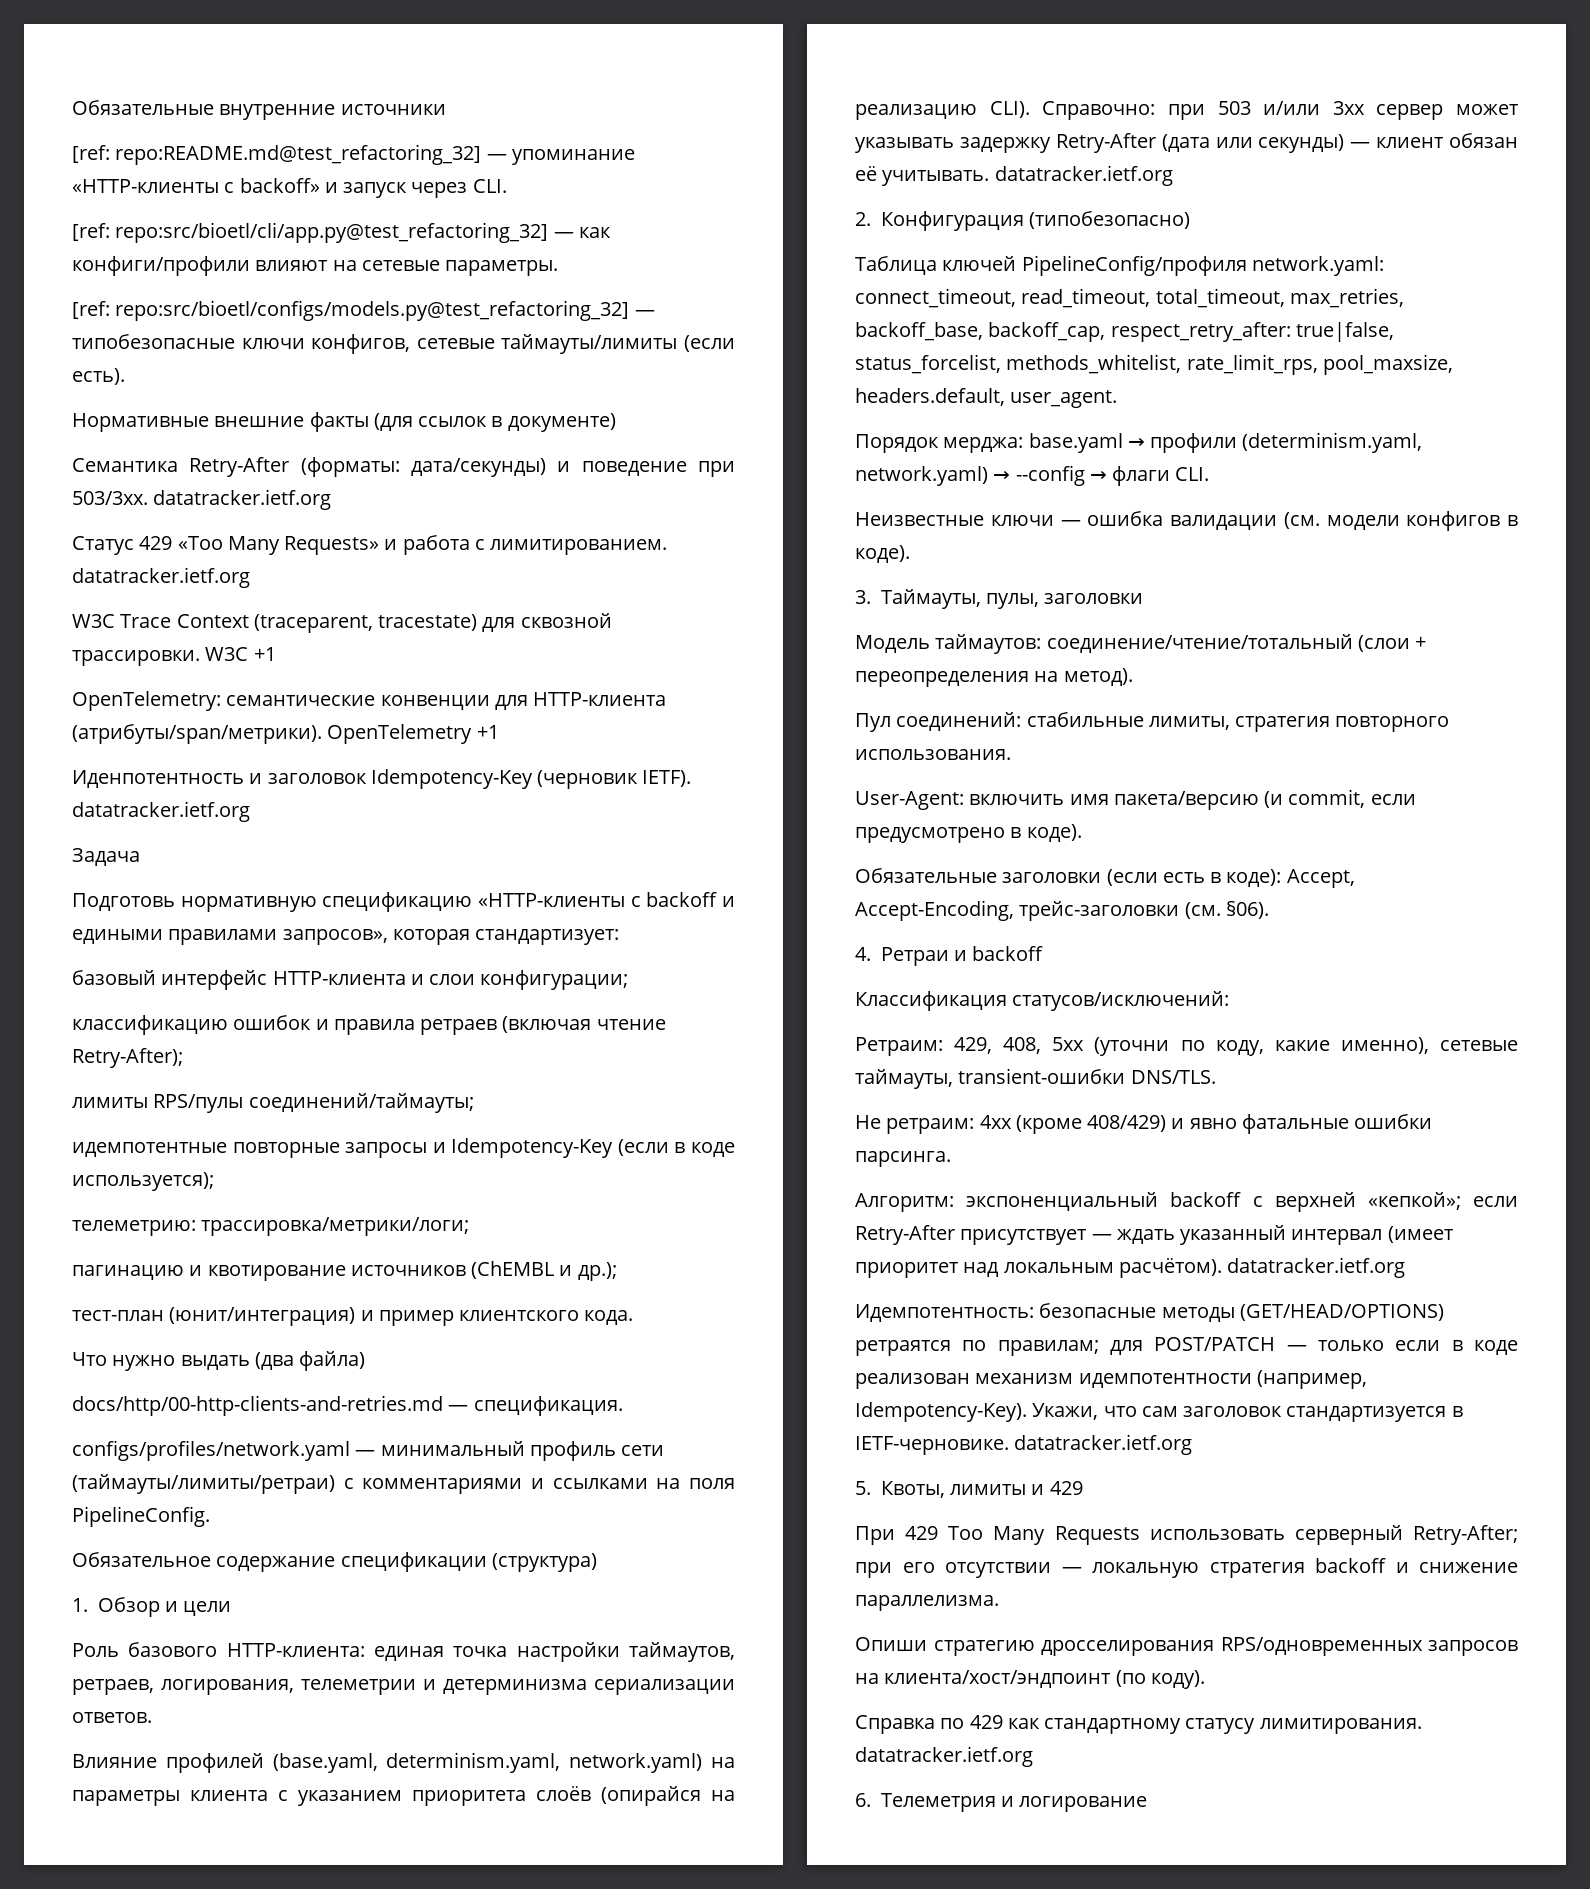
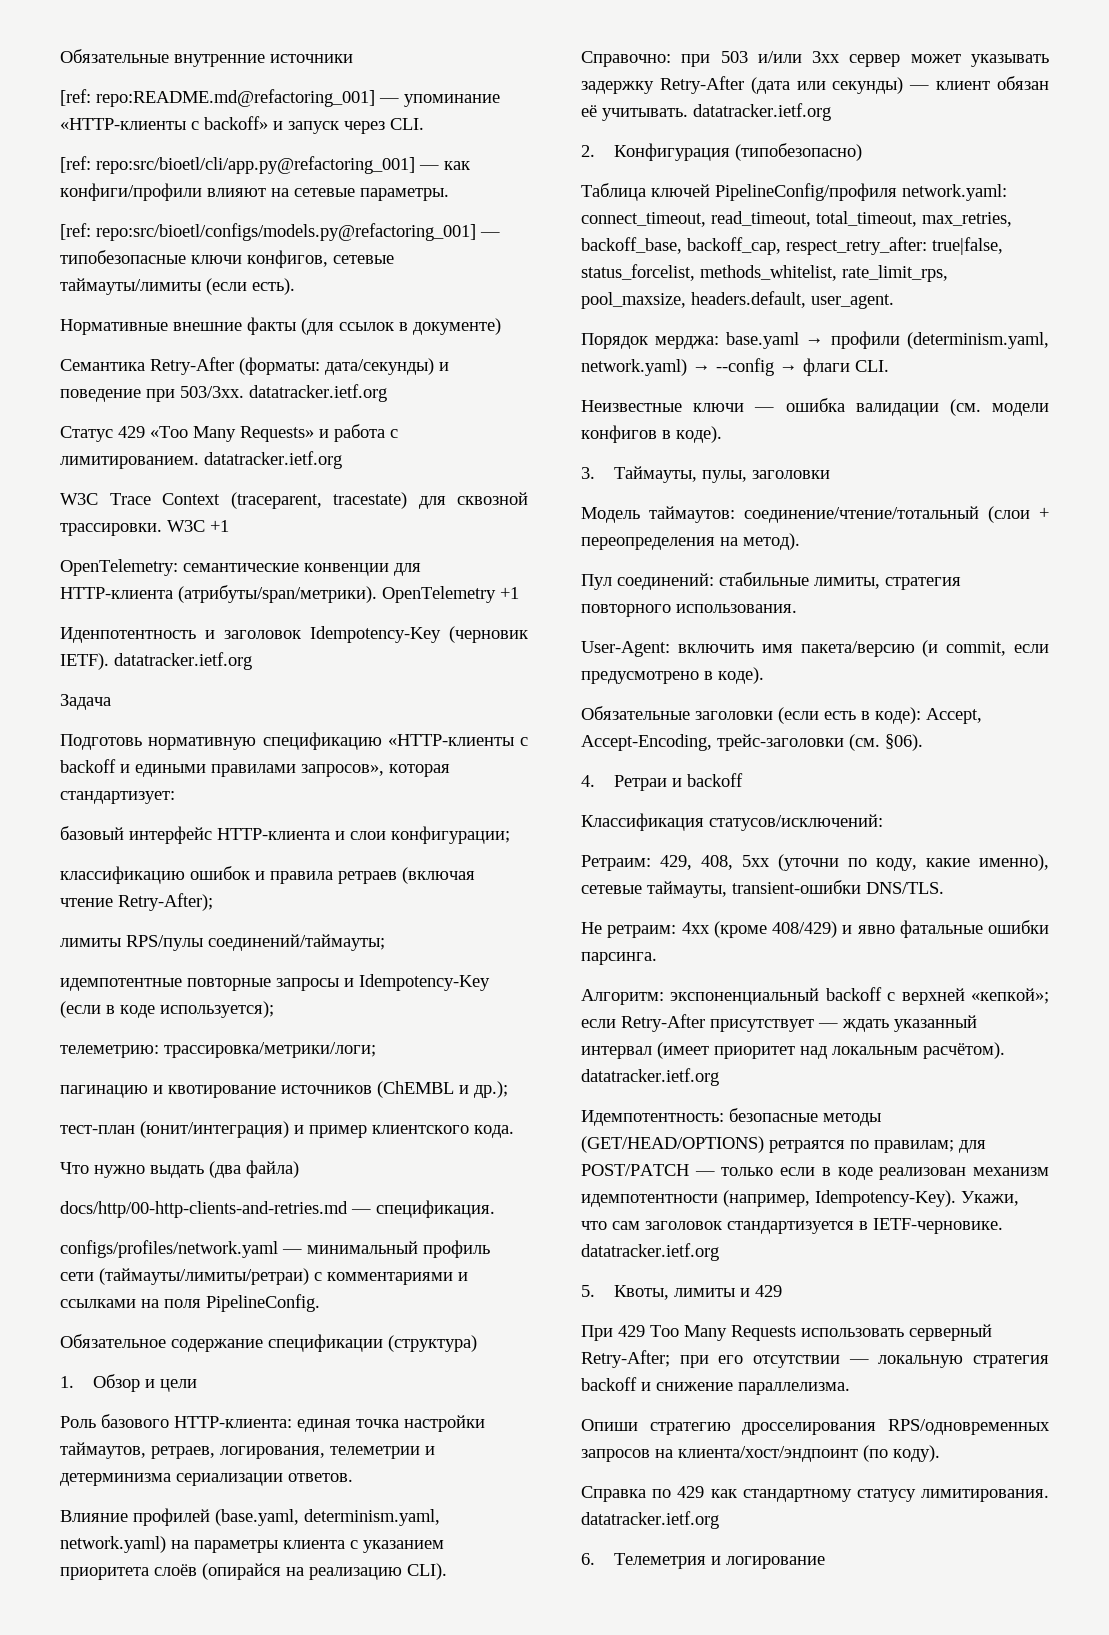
[115,144,482,165] repo:README.md@test_refactoring_32] -> [96,89,375,107] repo:README.md@refactoring_001]
[115,222,549,243] repo:src/bioetl/cli/app.py@test_refactoring_32] -> [96,156,415,174] repo:src/bioetl/cli/app.py@refactoring_001]
[115,300,630,321] repo:src/bioetl/configs/models.py@test_refactoring_32] -> [96,223,476,241] repo:src/bioetl/configs/models.py@refactoring_001]

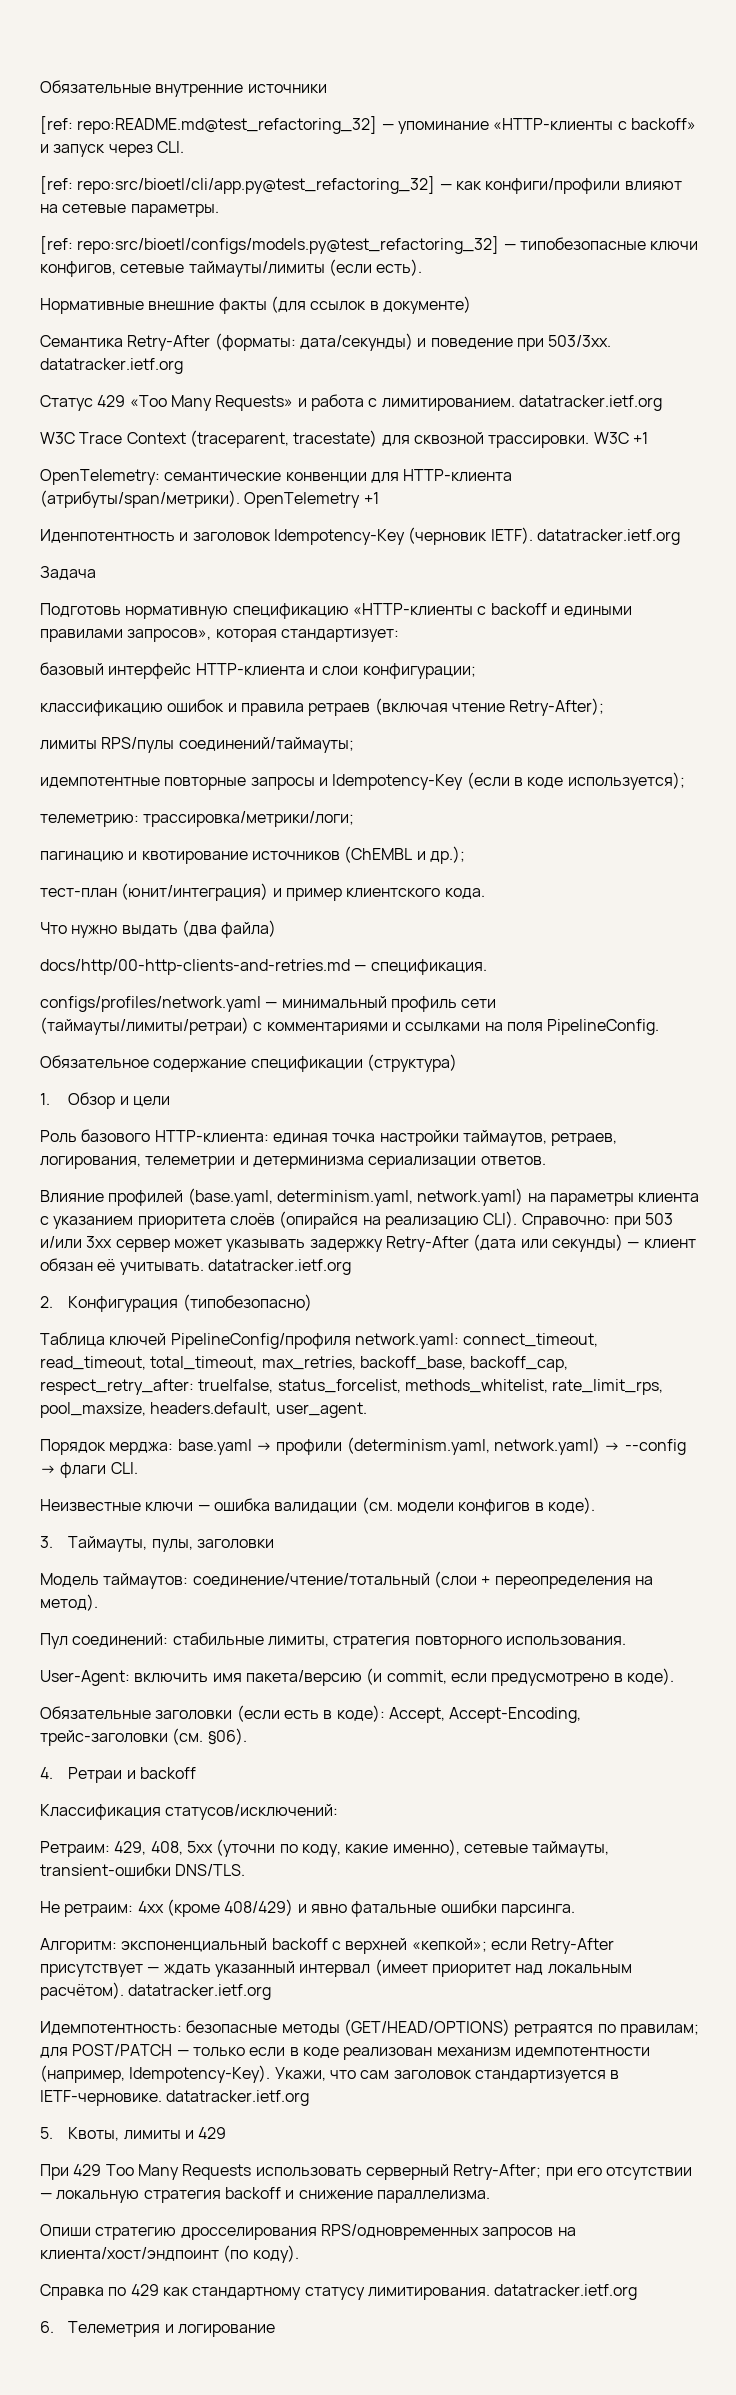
[96,89,375,107] repo:README.md@refactoring_001] -> [77,116,378,134] repo:README.md@test_refactoring_32]
[96,156,415,174] repo:src/bioetl/cli/app.py@refactoring_001] -> [77,176,436,194] repo:src/bioetl/cli/app.py@test_refactoring_32]
[96,223,476,241] repo:src/bioetl/configs/models.py@refactoring_001] -> [77,236,500,254] repo:src/bioetl/configs/models.py@test_refactoring_32]

